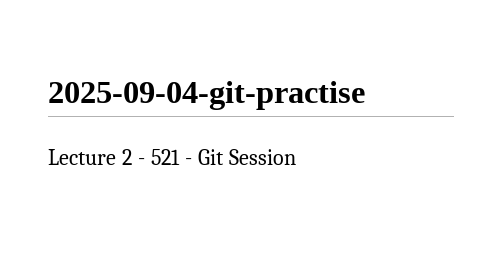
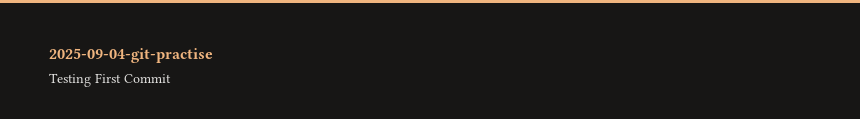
[48,149,296,165] Lecture 2 - 521 - Git Session -> [49,73,171,87] Testing First Commit

